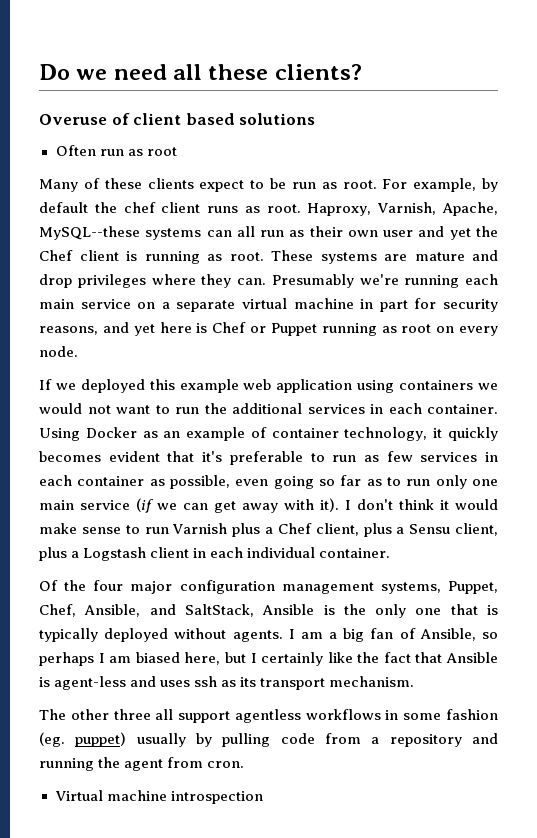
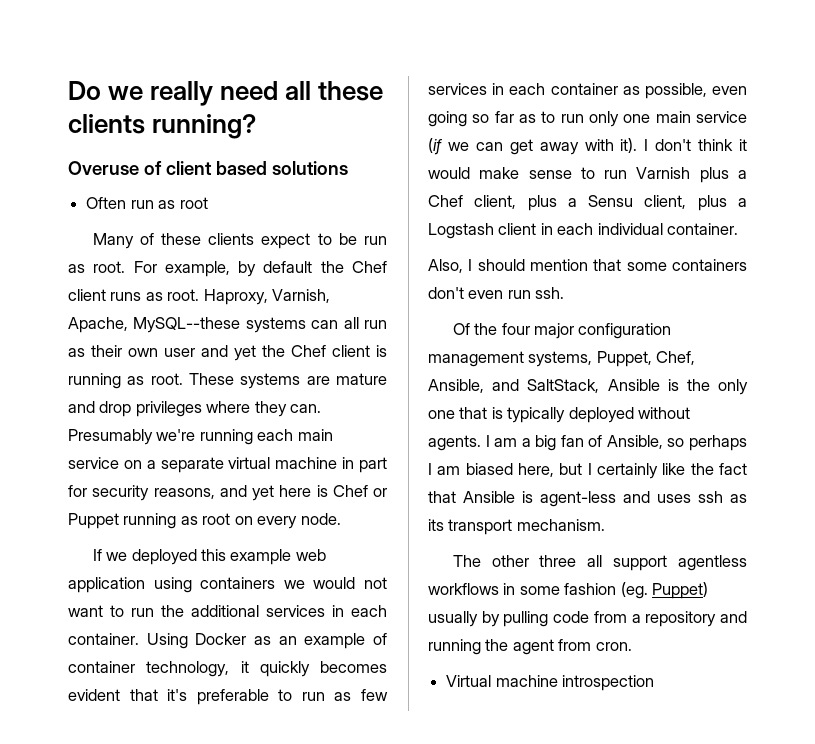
(108, 74) none -> [150,81,214,106] really
[274,64,362,80] clients? -> [68,114,257,139] clients running?
[123,202,156,213] chef -> [351,261,387,273] Chef
(391, 553) none -> [428,259,747,273] [428,287,565,299] // Also, I should mention that some containers don't even run ssh.
[75,732,127,747] puppet) -> [652,582,709,599] Puppet)

